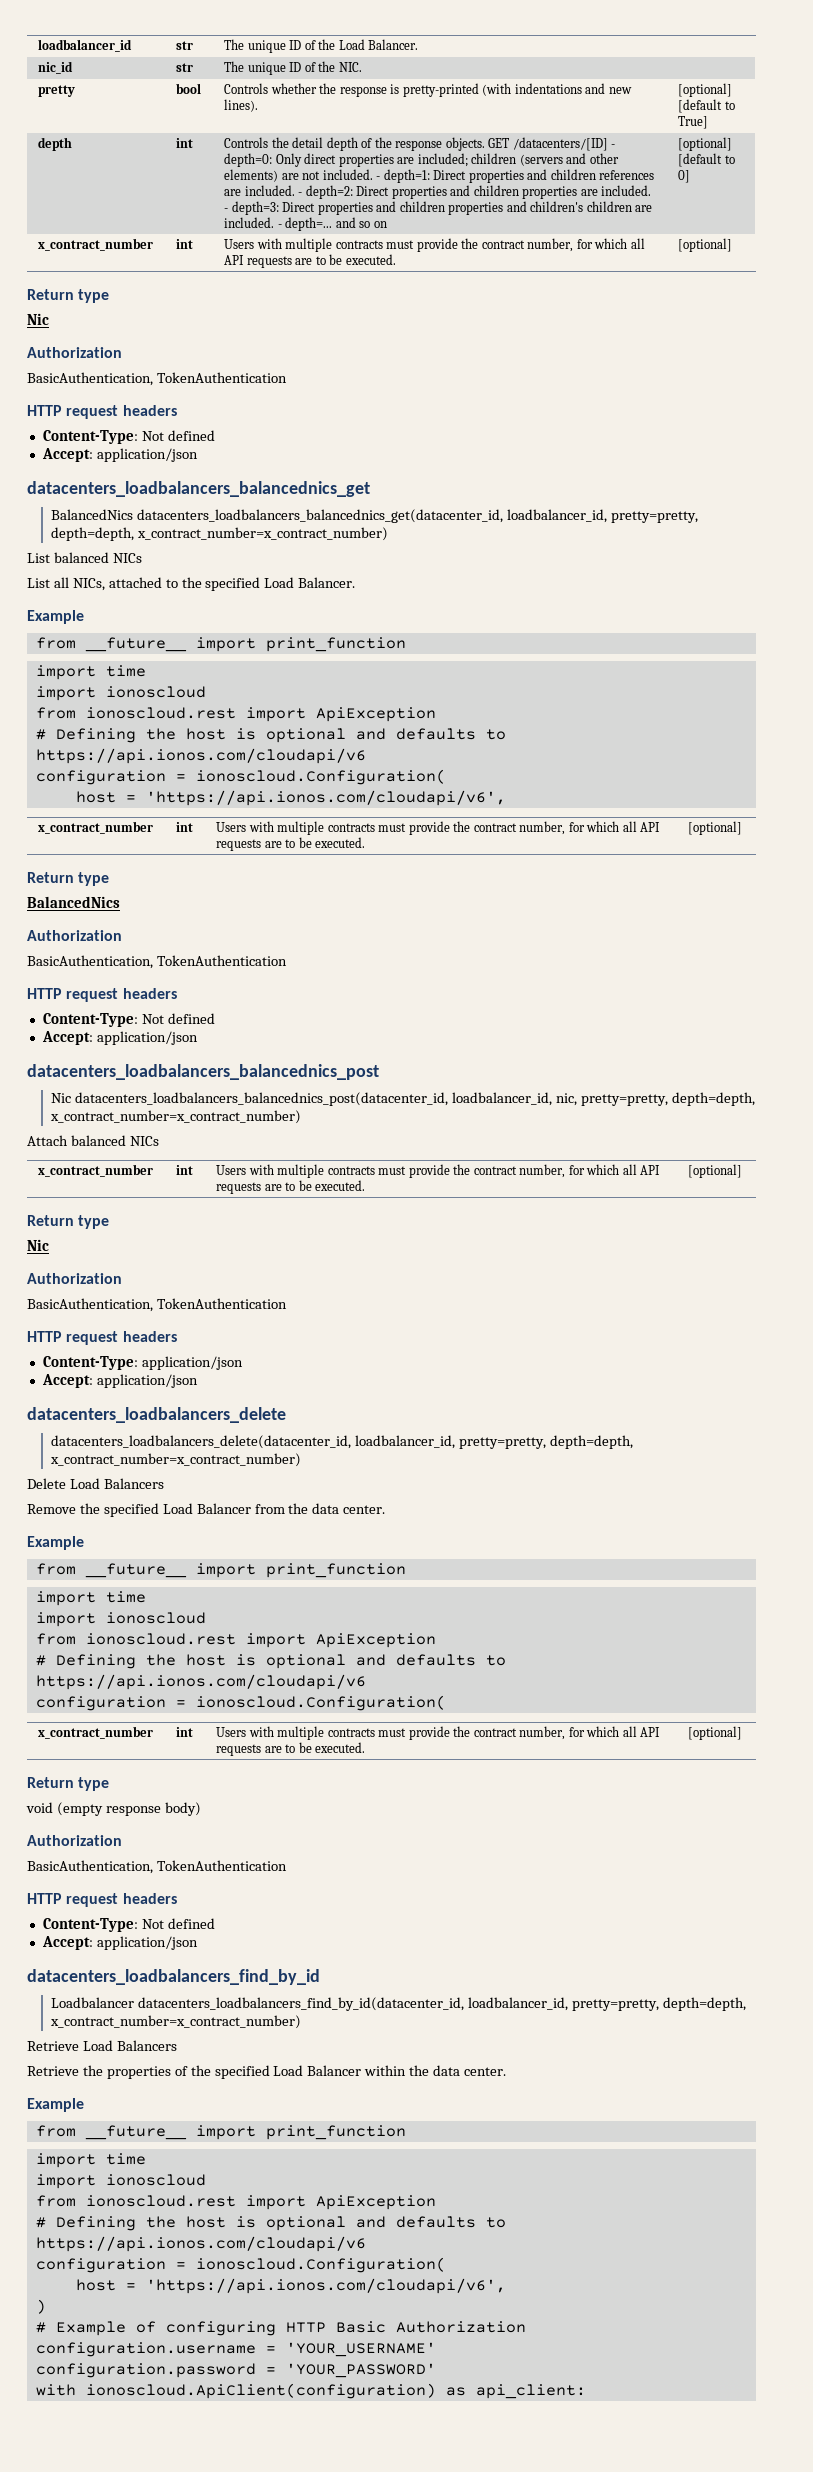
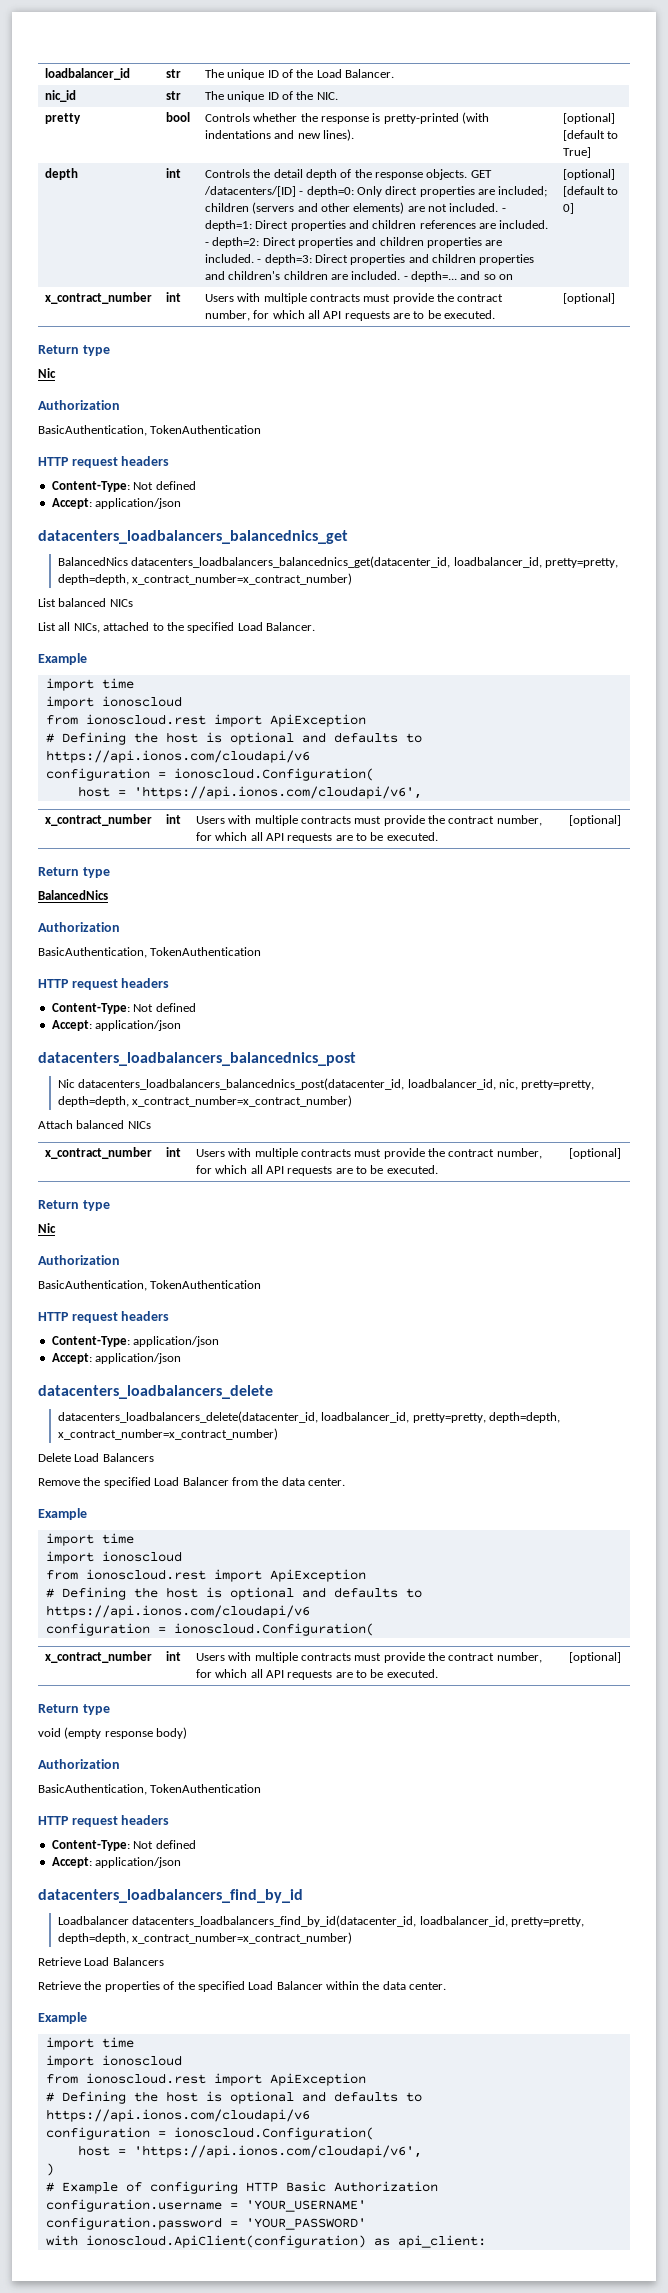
[35,637,406,652] // from __future__ import print_function -> (87, 659) none
[35,1563,406,1578] // from __future__ import print_function -> (87, 1514) none
[35,2125,406,2140] // from __future__ import print_function -> (87, 2018) none

